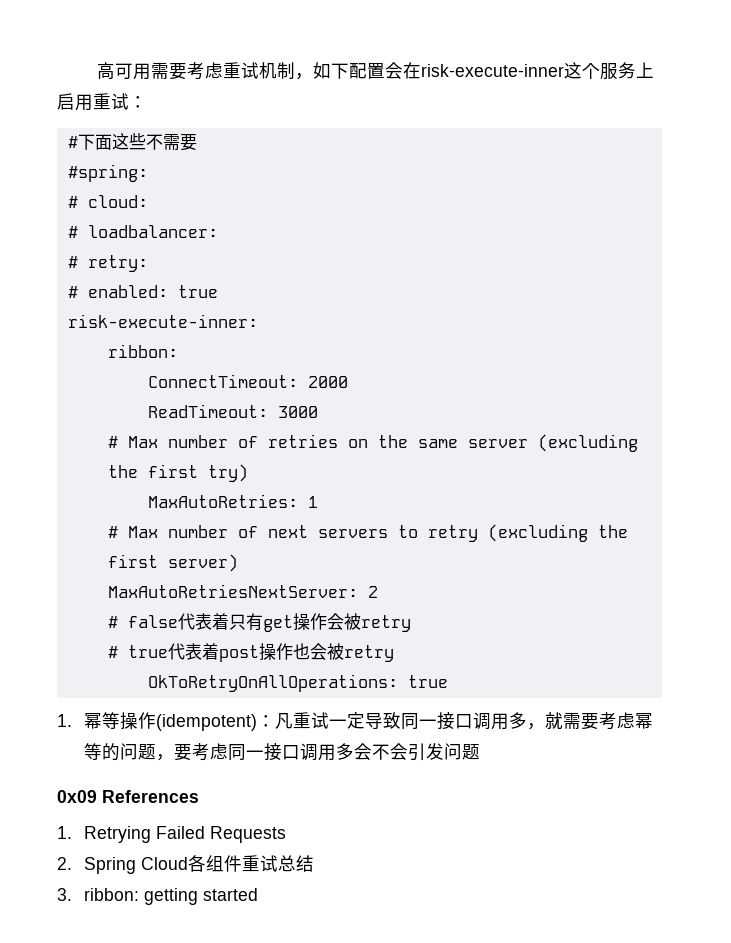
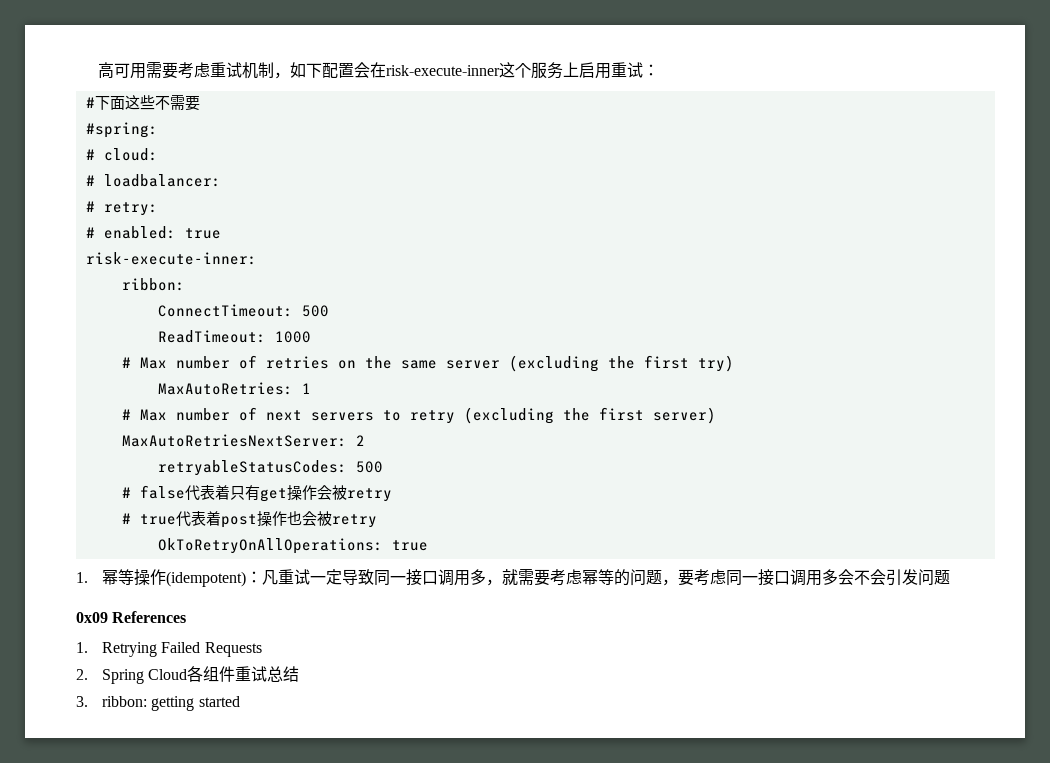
[307,376,348,388] 2000 -> [301,305,329,317] 500
[277,406,318,418] 3000 -> [274,331,311,343] 1000
(378, 592) none -> [157,460,383,476] // retryableStatusCodes: 500

